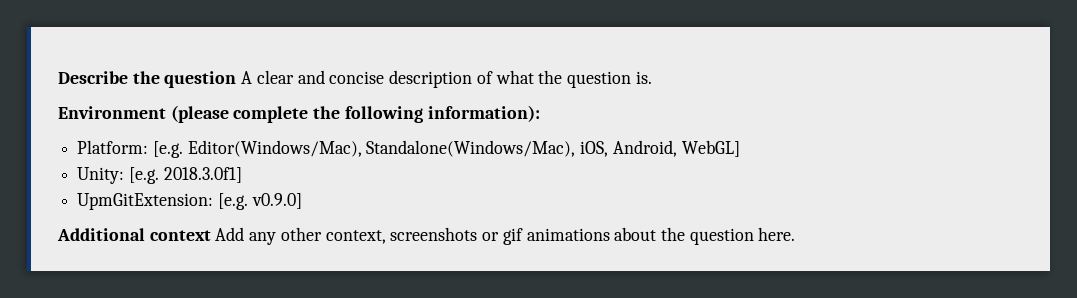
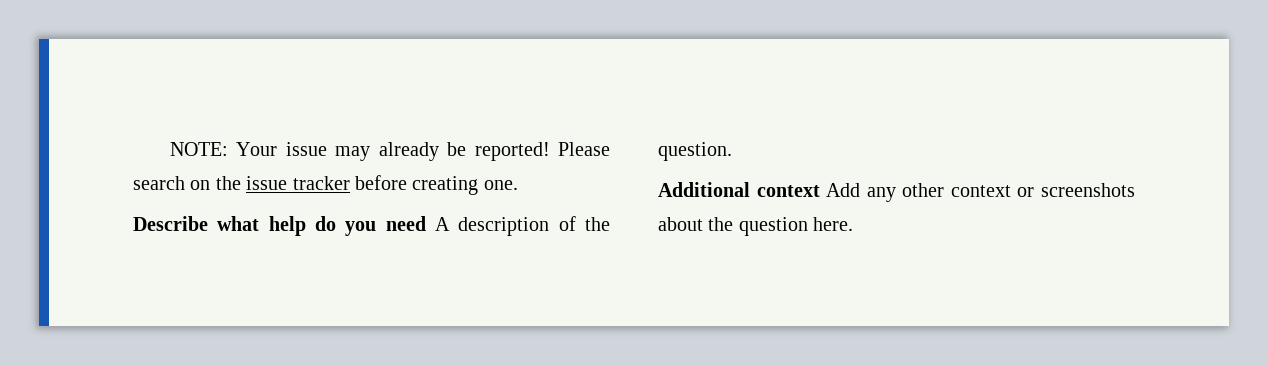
[58,70,652,88] [58,105,540,123] [77,140,740,158] [77,167,242,184] [77,193,302,210] Describe the question A clear and concise description of what the question is. // Environment (please complete the following information): // Platform: [e.g. Editor(Windows/Mac), Standalone(Windows/Mac), iOS, Android, WebGL] // Unity: [e.g. 2018.3.0f1] // UpmGitExtension: [e.g. v0.9.0] -> [169,142,610,161] [133,175,518,195] [133,216,610,236] [658,142,732,161] NOTE: Your issue may already be reported! Please search on the issue tracker before creating one. // Describe what help do you need A description of the question.
[325,227,610,245] context, screenshots or gif animations -> [950,183,1135,197] context or screenshots

